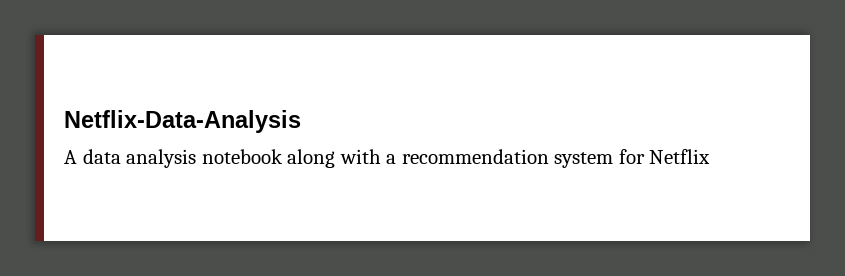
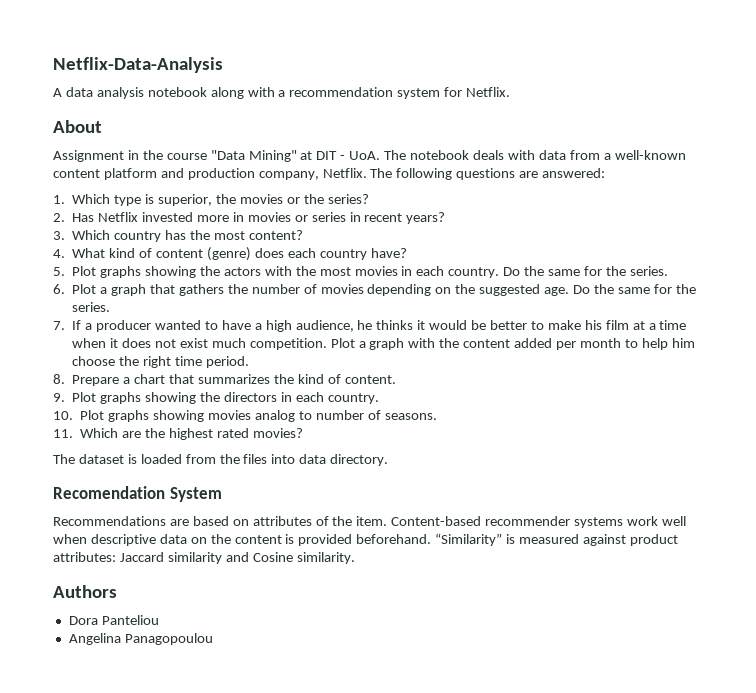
[649,149,711,164] Netflix -> [466,87,511,97] [53,120,102,133] [53,150,686,162] [53,168,606,180] [53,194,369,206] [53,212,446,224] [53,230,303,242] [53,247,407,261] [53,266,668,278] [53,284,696,296] [72,302,111,312] [53,320,687,332] [72,338,695,350] [72,356,249,368] [53,374,396,386] [53,392,379,404] [53,410,437,422] [53,428,303,440] [53,454,389,466] [53,486,222,502] [53,516,686,528] [53,533,678,546] [53,552,355,564] [53,585,117,598] [68,615,159,625] [68,633,213,645] Netflix. // About // Assignment in the course "Data Mining" at DIT - UoA. The notebook deals with data from a well-known content platform and production company, Netflix. The following questions are answered: // 1. Which type is superior, the movies or the series? // 2. Has Netflix invested more in movies or series in recent years? // 3. Which country has the most content? // 4. What kind of content (genre) does each country have? // 5. Plot graphs showing the actors with the most movies in each country. Do the same for the series. // 6. Plot a graph that gathers the number of movies depending on the suggested age. Do the same for the series. // 7. If a producer wanted to have a high audience, he thinks it would be better to make his film at a time when it does not exist much competition. Plot a graph with the content added per month to help him choose the right time period. // 8. Prepare a chart that summarizes the kind of content. // 9. Plot graphs showing the directors in each country. // 10. Plot graphs showing movies analog to number of seasons. // 11. Which are the highest rated movies? // The dataset is loaded from the files into data directory. // Recomendation System // Recommendations are based on attributes of the item. Content-based recommender systems work well when descriptive data on the content is provided beforehand. “Similarity” is measured against product attributes: Jaccard similarity and Cosine similarity. // Authors // Dora Panteliou // Angelina Panagopoulou

